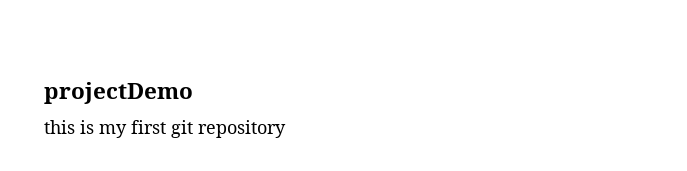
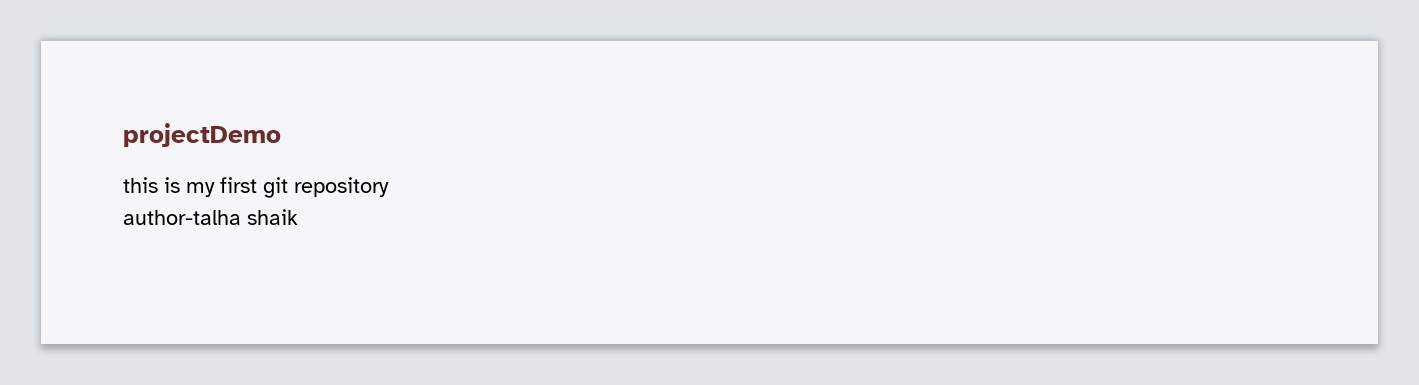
(286, 129) none -> [123,209,298,225] // author-talha shaik

